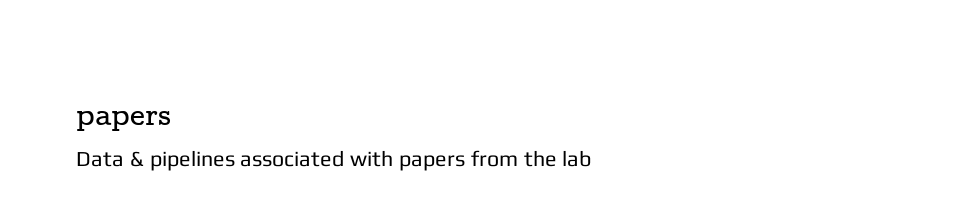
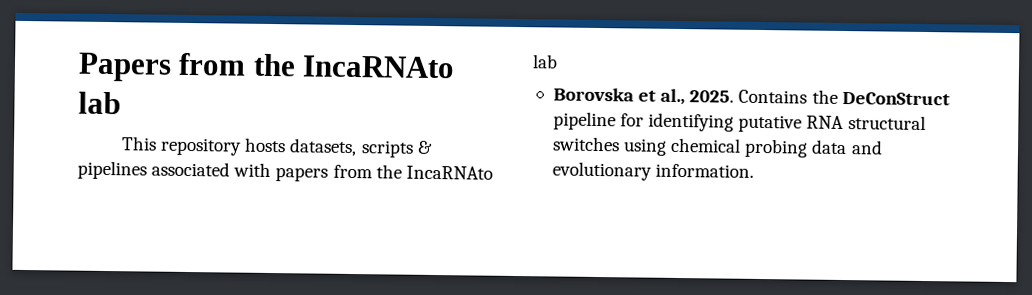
[76,111,171,131] [76,152,124,167] papers // Data -> [78,52,456,82] [78,91,121,115] [121,136,414,158] Papers from the IncaRNAto lab // This repository hosts datasets, scripts
[562,150,592,167] lab -> [405,165,493,180] [532,54,558,69] [552,87,950,106] [552,111,926,133] [551,136,883,158] [551,161,755,181] IncaRNAto lab // Borovska et al., 2025. Contains the DeConStruct pipeline for identifying putative RNA structural switches using chemical probing data and evolutionary information.

